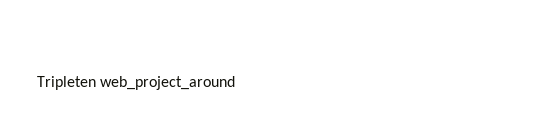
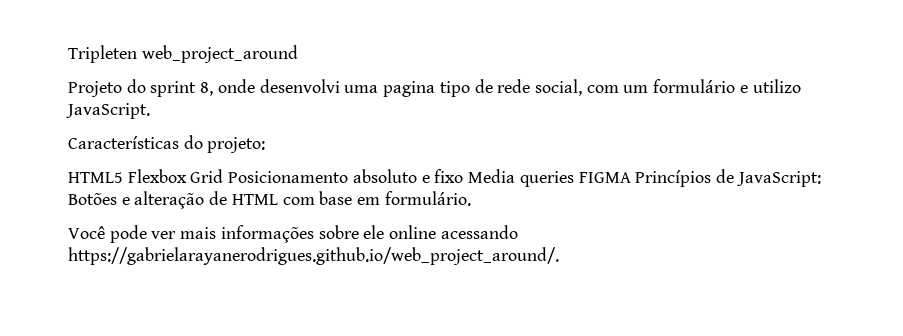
(236, 83) none -> [68,79,801,97] [66,103,150,119] [68,135,266,153] [68,169,821,187] [68,191,471,209] [68,225,518,243] [68,247,559,265] // Projeto do sprint 8, onde desenvolvi uma pagina tipo de rede social, com um formulário e utilizo JavaScript. // Características do projeto: // HTML5 Flexbox Grid Posicionamento absoluto e fixo Media queries FIGMA Princípios de JavaScript: Botões e alteração de HTML com base em formulário. // Você pode ver mais informações sobre ele online acessando https://gabrielarayanerodrigues.github.io/web_project_around/.

